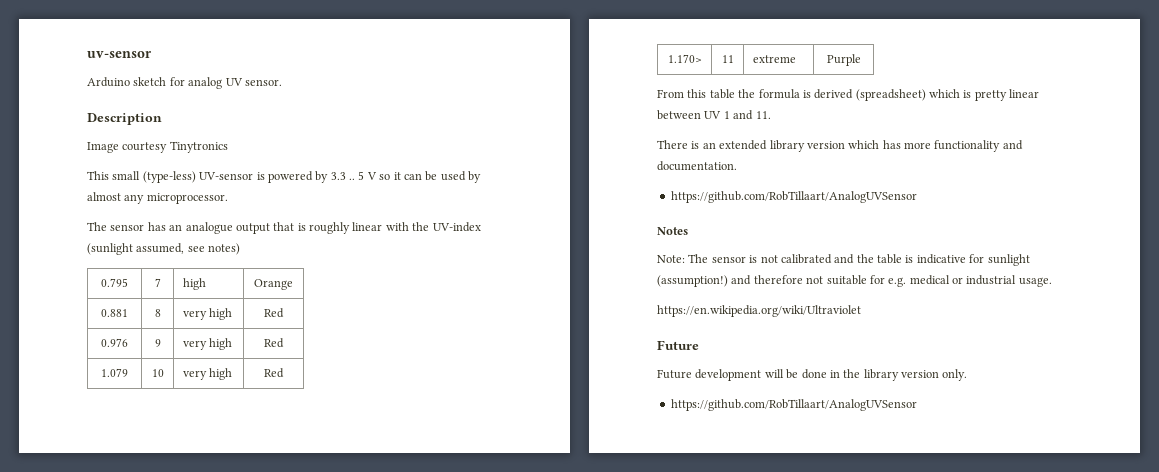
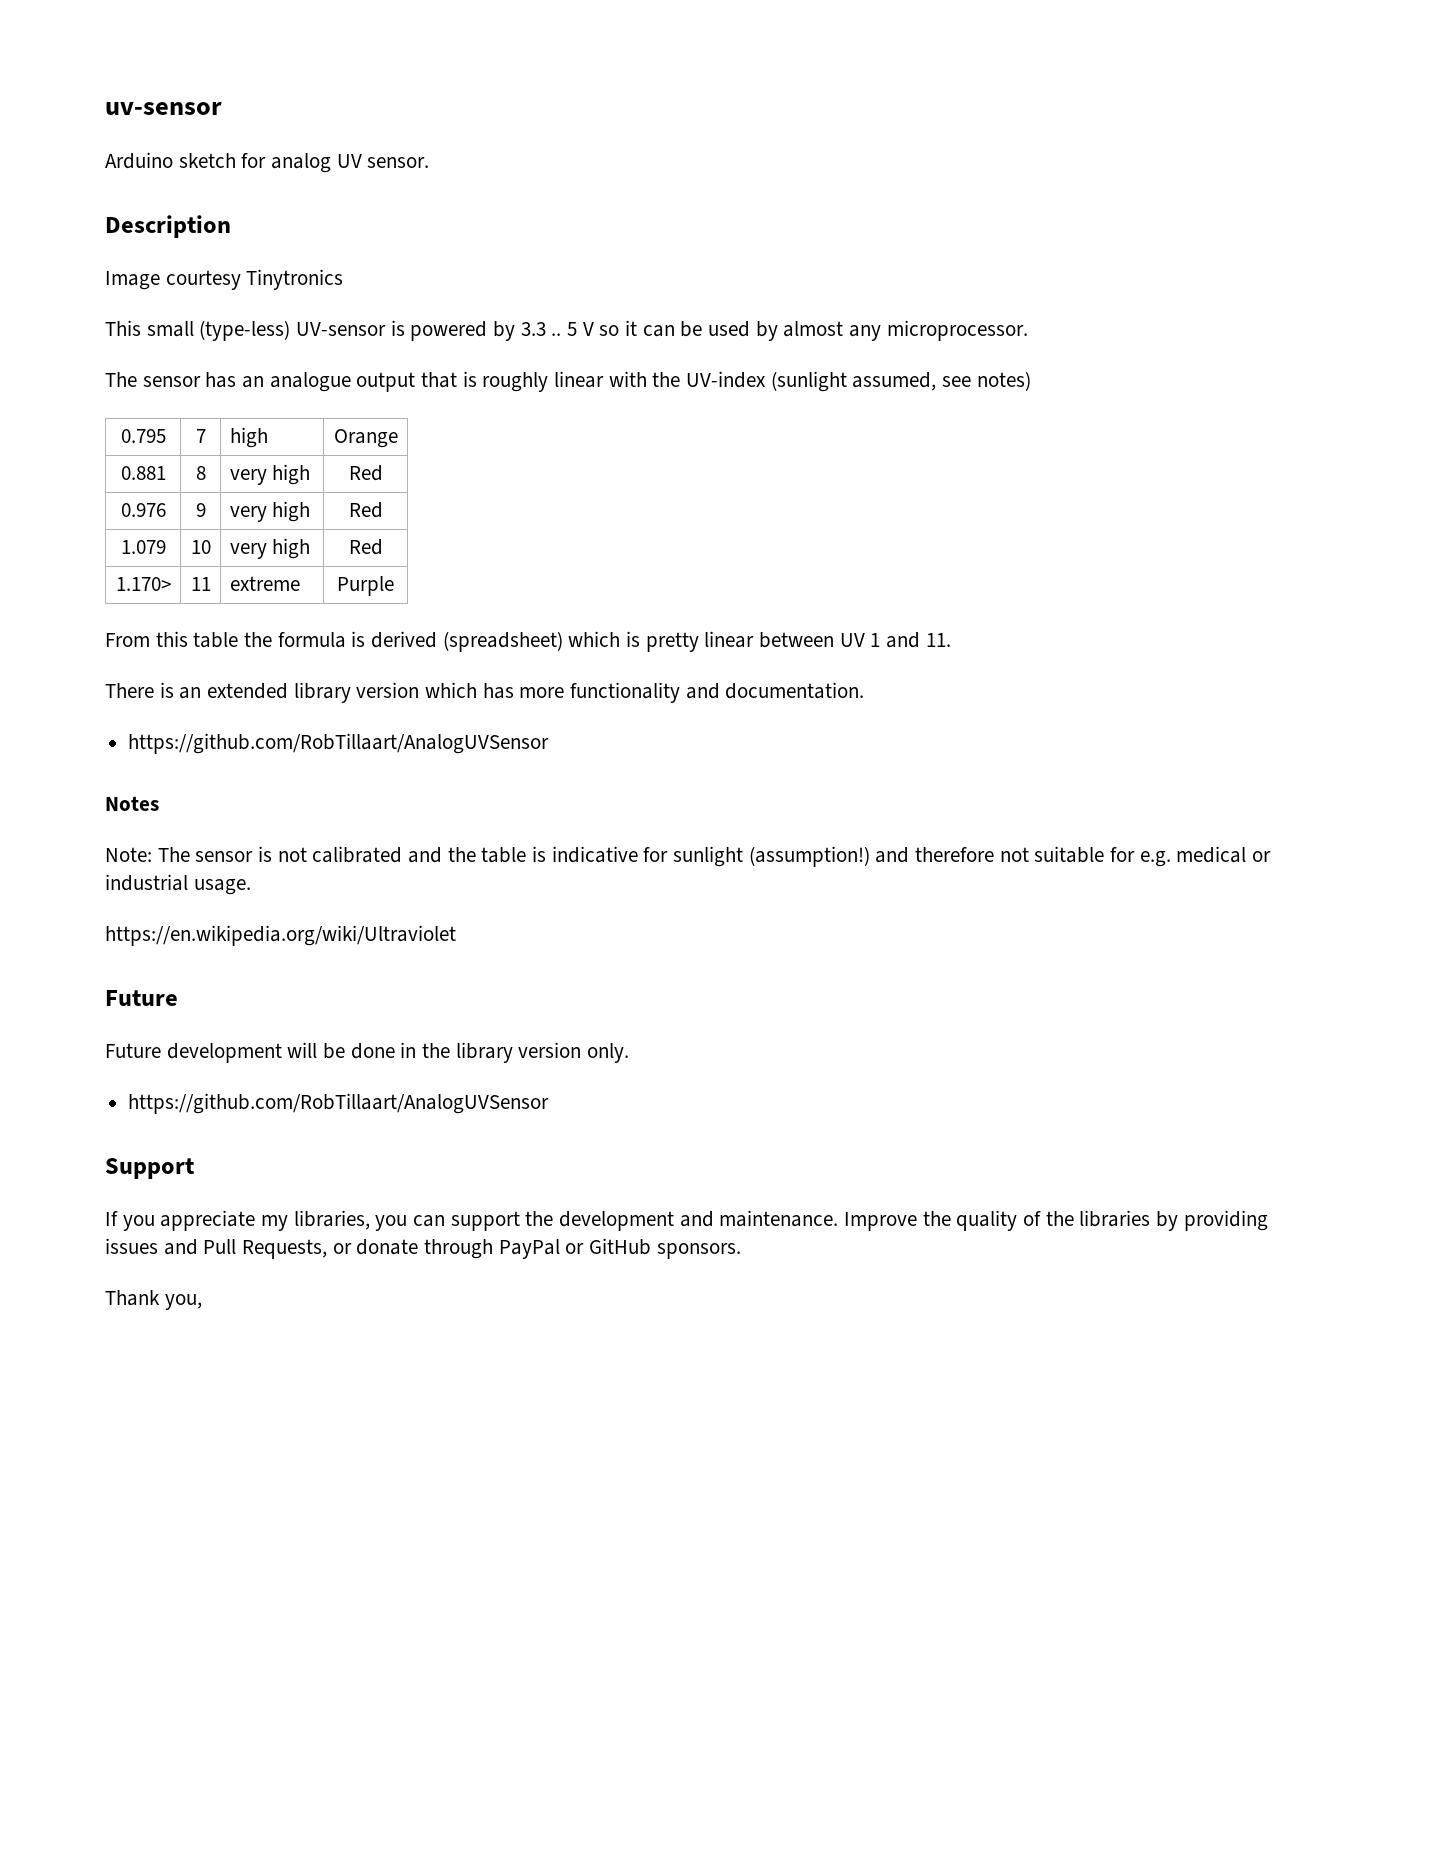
(917, 405) none -> [105,1158,194,1179] [105,1210,1268,1231] [105,1238,741,1259] [105,1290,202,1310] // Support // If you appreciate my libraries, you can support the development and maintenance. Improve the quality of the libraries by providing issues and Pull Requests, or donate through PayPal or GitHub sponsors. // Thank you,

